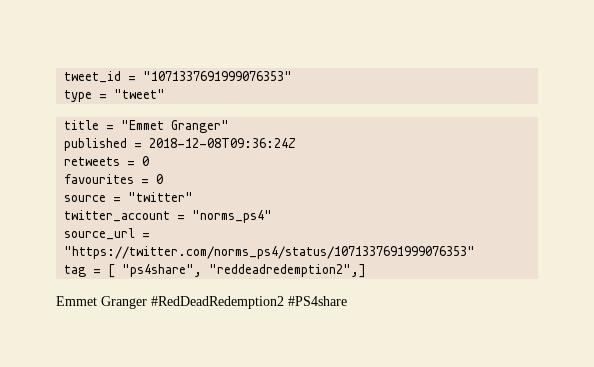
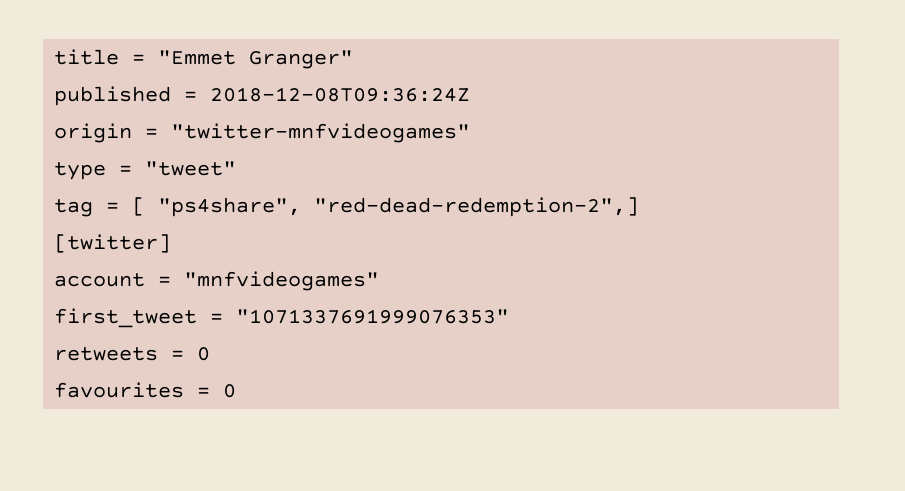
[64,71,293,83] [64,89,166,102] tweet_id = "1071337691999076353" // type = "tweet" // -> (54, 57) none
(297, 143) none -> [54,123,471,143] [54,161,237,180] [54,197,640,217] [54,234,172,253] [54,271,380,291] [54,308,510,328] // origin = "twitter-mnfvideogames" // type = "tweet" // tag = [ "ps4share", "red-dead-redemption-2",] // [twitter] // account = "mnfvideogames" // first_tweet = "1071337691999076353"
[64,192,194,202] [64,210,273,223] [64,228,151,240] [64,246,476,259] [64,264,367,278] [56,296,347,309] // source = "twitter" // twitter_account = "norms_ps4" // source_url = "https://twitter.com/norms_ps4/status/1071337691999076353" // tag = [ "ps4share", "reddeadredemption2",] // Emmet Granger #RedDeadRedemption2 #PS4share -> (237, 391) none

